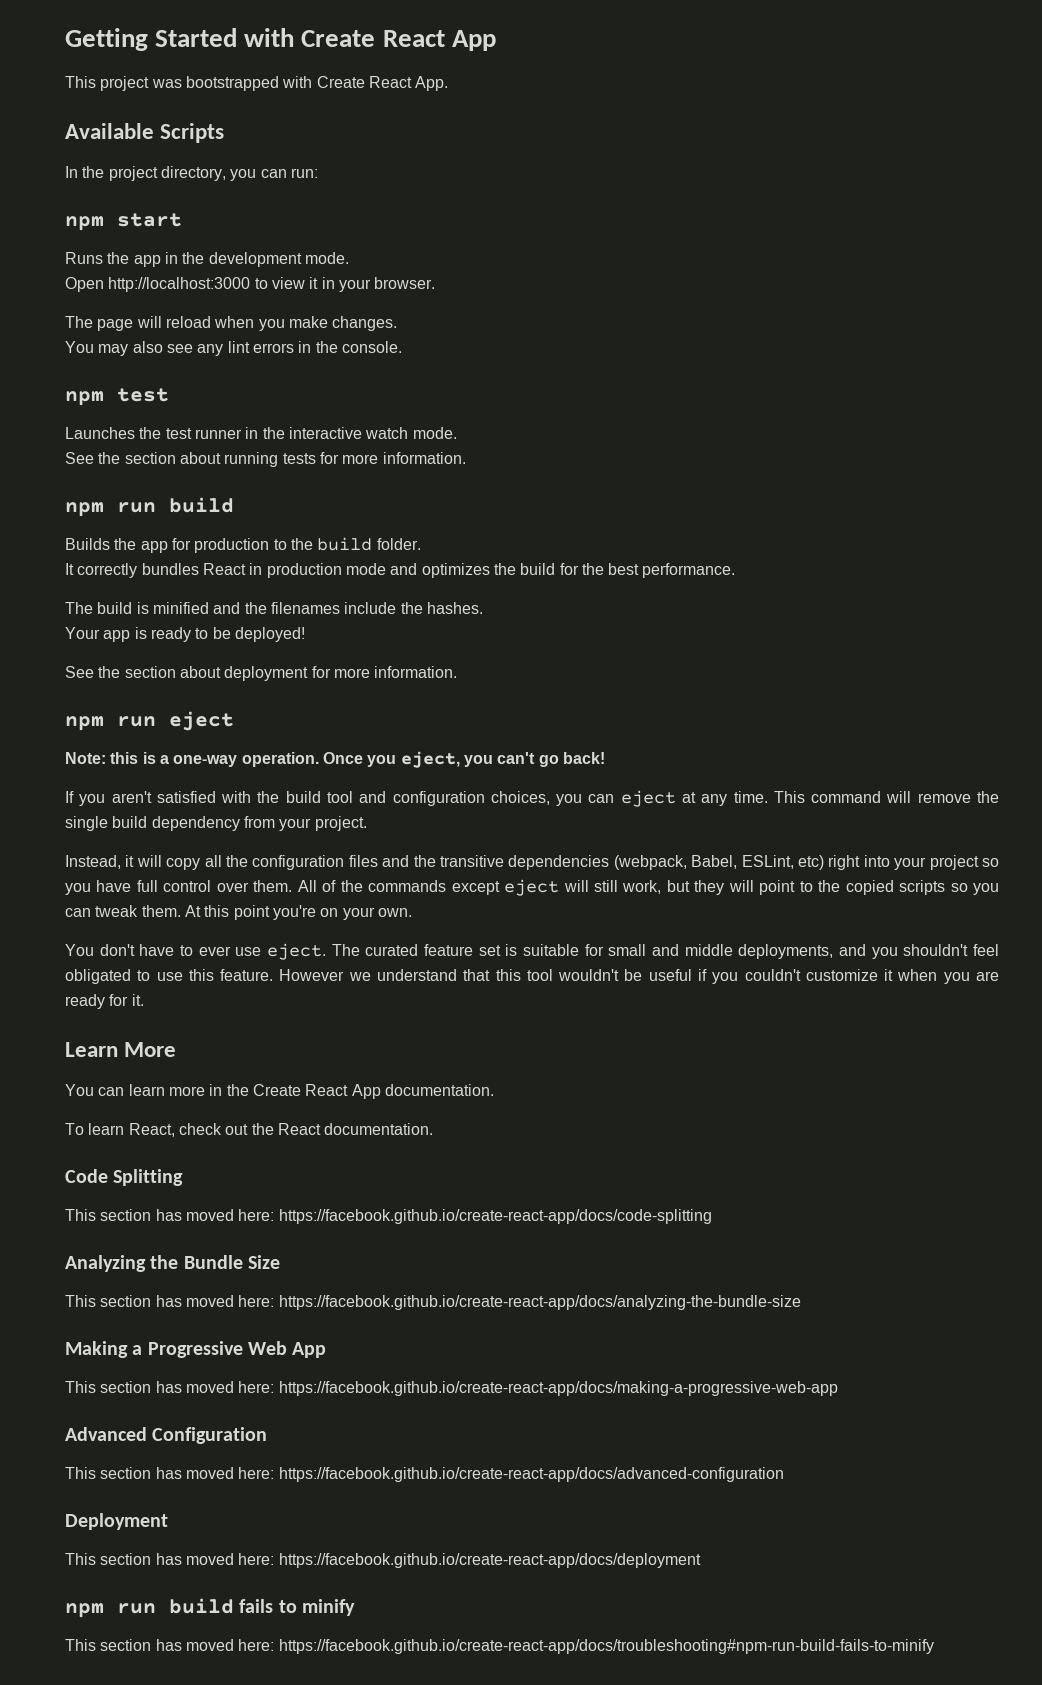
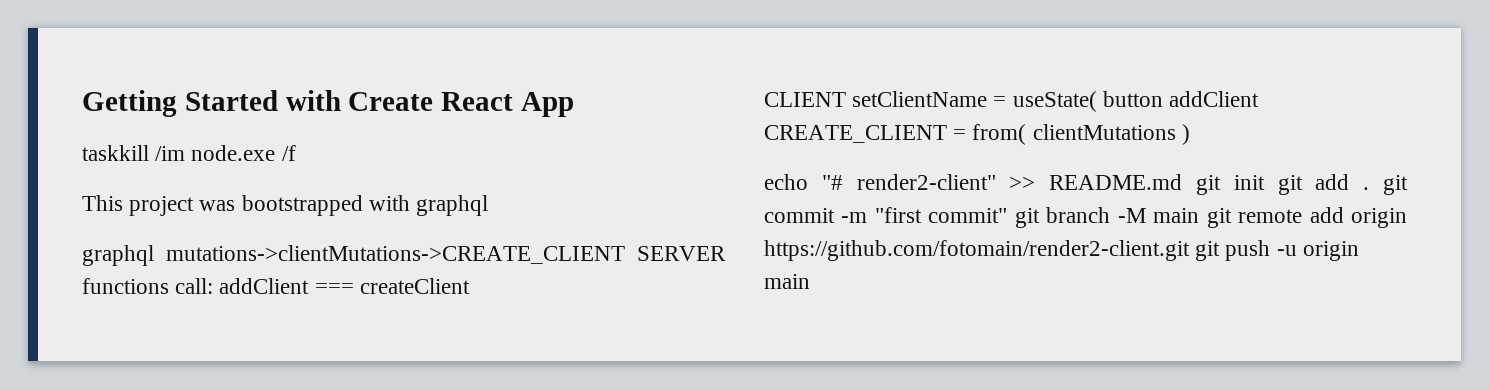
(496, 40) none -> [82,145,296,161] // taskkill /im node.exe /f
[316,76,449,91] [65,123,225,143] [65,166,318,181] [65,213,182,231] [65,252,349,267] [65,277,436,292] [65,316,398,331] [65,341,402,356] [65,388,169,406] [65,427,457,439] [65,452,466,467] [65,497,234,517] [65,537,421,553] [65,563,736,578] [65,602,483,614] [65,627,305,642] [65,666,458,681] [65,711,234,731] [65,751,605,768] [65,790,1000,807] [65,816,367,831] [65,855,999,870] [65,879,1000,896] [65,905,412,920] [65,943,999,960] [65,969,1000,984] [65,994,144,1009] [65,1042,177,1057] [65,1084,494,1099] [65,1123,434,1137] [65,1169,184,1186] [65,1209,712,1224] [65,1255,280,1272] [65,1295,801,1310] [65,1341,327,1358] [65,1381,838,1396] [65,1427,268,1444] [65,1467,784,1482] [65,1513,168,1530] [65,1553,701,1568] [65,1598,355,1618] [65,1639,934,1654] Create React App. // Available Scripts // In the project directory, you can run: // npm start // Runs the app in the development mode. // Open http://localhost:3000 to view it in your browser. // The page will reload when you make changes. // You may also see any lint errors in the console. // npm test // Launches the test runner in the interactive watch mode. // See the section about running tests for more information. // npm run build // Builds the app for production to the build folder. // It correctly bundles React in production mode and optimizes the build for the best performance. // The build is minified and the filenames include the hashes. // Your app is ready to be deployed! // See the section about deployment for more information. // npm run eject // Note: this is a one-way operation. Once you eject, you can't go back! // If you aren't satisfied with the build tool and configuration choices, you can eject at any time. This command will remove the single build dependency from your project. // Instead, it will copy all the configuration files and the transitive dependencies (webpack, Babel, ESLint, etc) right into your project so you have full control over them. All of the commands except eject will still work, but they will point to the copied scripts so you can tweak them. At this point you're on your own. // You don't have to ever use eject. The curated feature set is suitable for small and middle deployments, and you shouldn't feel obligated to use this feature. However we understand that this tool wouldn't be useful if you couldn't customize it when you are ready for it. // Learn More // You can learn more in the Create React App documentation. // To learn React, check out the React documentation. // Code Splitting // This section has moved here: https://facebook.github.io/create-react-app/docs/code-splitting // Analyzing the Bundle Size // This section has moved here: https://facebook.github.io/create-react-app/docs/analyzing-the-bundle-size // Making a Progressive Web App // This section has moved here: https://facebook.github.io/create-react-app/docs/making-a-progressive-web-app // Advanced Configuration // This section has moved here: https://facebook.github.io/create-react-app/docs/advanced-configuration // Deployment // This section has moved here: https://facebook.github.io/create-react-app/docs/deployment // npm run build fails to minify // This section has moved here: https://facebook.github.io/create-react-app/docs/troubleshooting#npm-run-build-fails-to-minify -> [416,195,489,216] [82,245,726,266] [82,278,470,294] [764,91,1260,112] [764,124,1190,145] [764,174,1408,195] [764,207,1407,228] [764,240,1359,261] [764,274,810,289] graphql // graphql mutations->clientMutations->CREATE_CLIENT SERVER functions call: addClient === createClient // CLIENT setClientName = useState( button addClient CREATE_CLIENT = from( clientMutations ) // echo "# render2-client" >> README.md git init git add . git commit -m "first commit" git branch -M main git remote add origin https://github.com/fotomain/render2-client.git git push -u origin main

